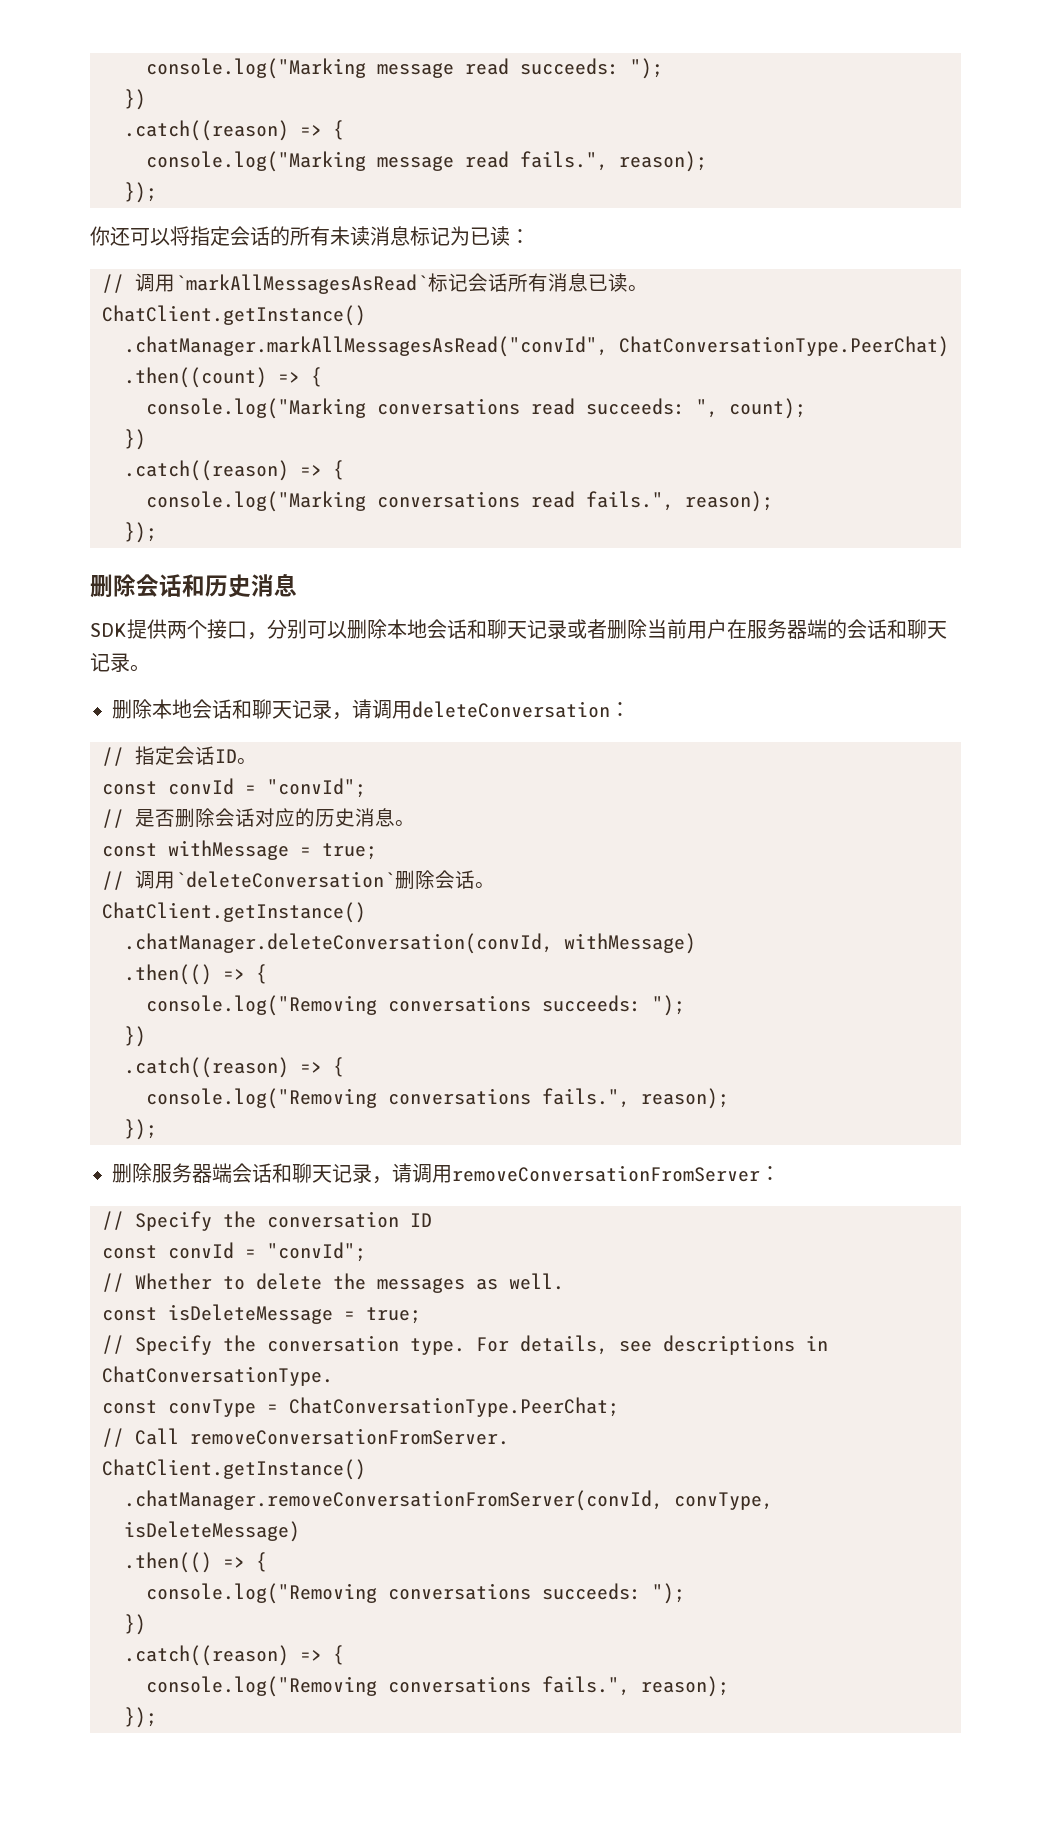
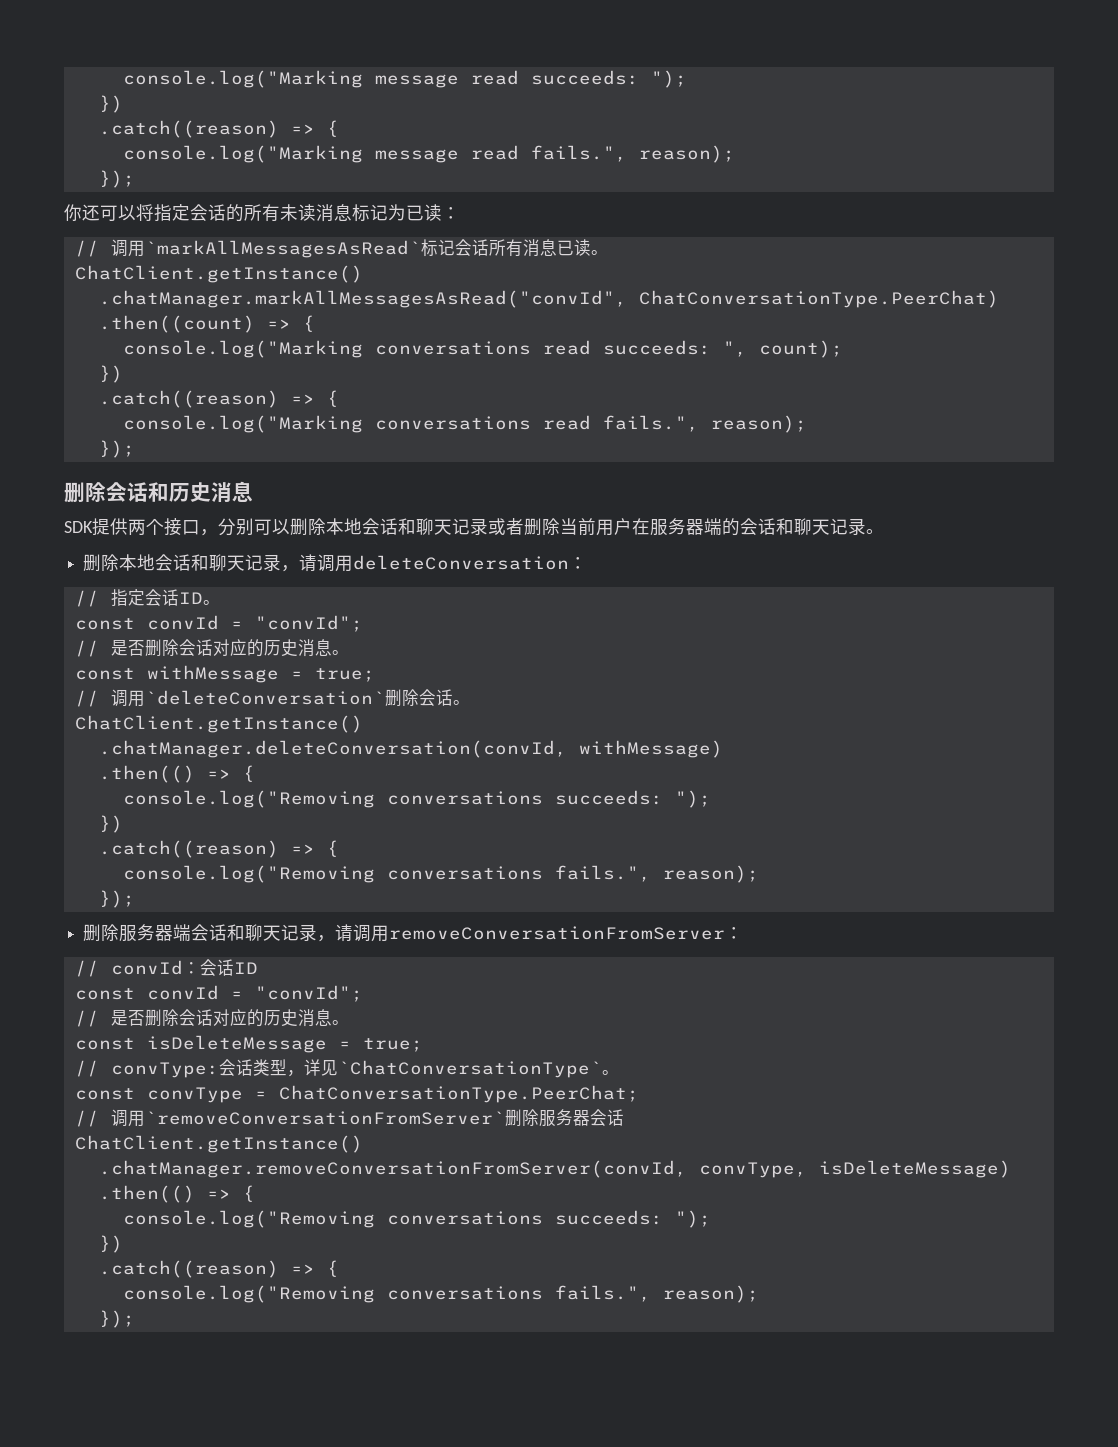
[135,1211,399,1231] Specify the conversation -> [110,959,234,976] convId：会话
[135,1273,564,1293] Whether to delete the messages as well. -> [110,1009,349,1027] 是否删除会话对应的历史消息。
[135,1335,828,1355] [102,1366,333,1386] Specify the conversation type. For details, see descriptions in ChatConversationType. -> [110,1059,619,1078] convType:会话类型，详见`ChatConversationType`。
[135,1428,509,1445] Call removeConversationFromServer. -> [110,1109,624,1127] 调用`removeConversationFromServer`删除服务器会话

